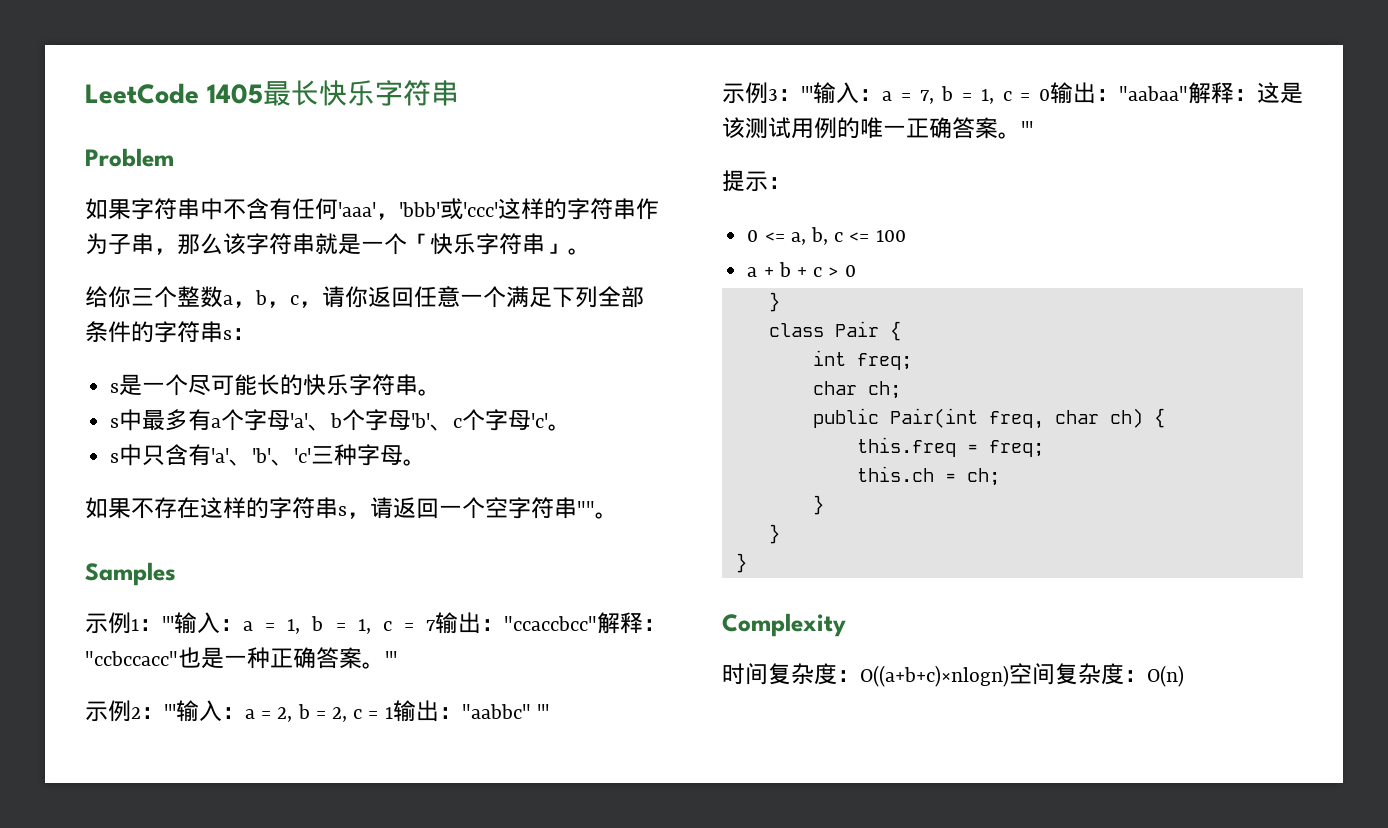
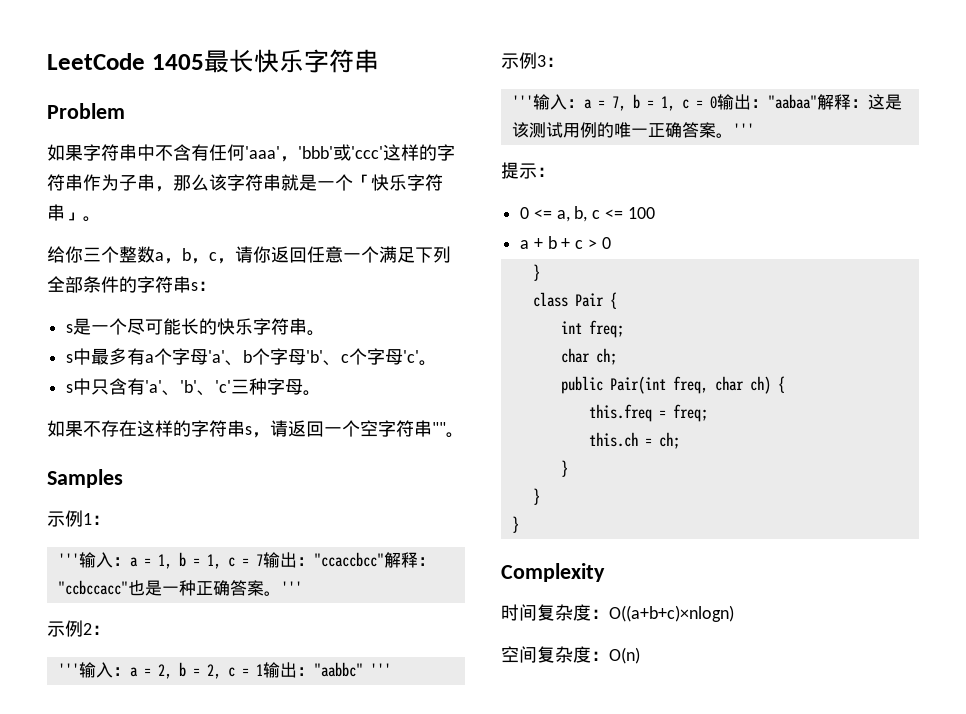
(162, 625) none -> (110, 520) //
(164, 713) none -> (110, 630) //
(801, 95) none -> (564, 62) //
(1009, 676) none -> (734, 613) //

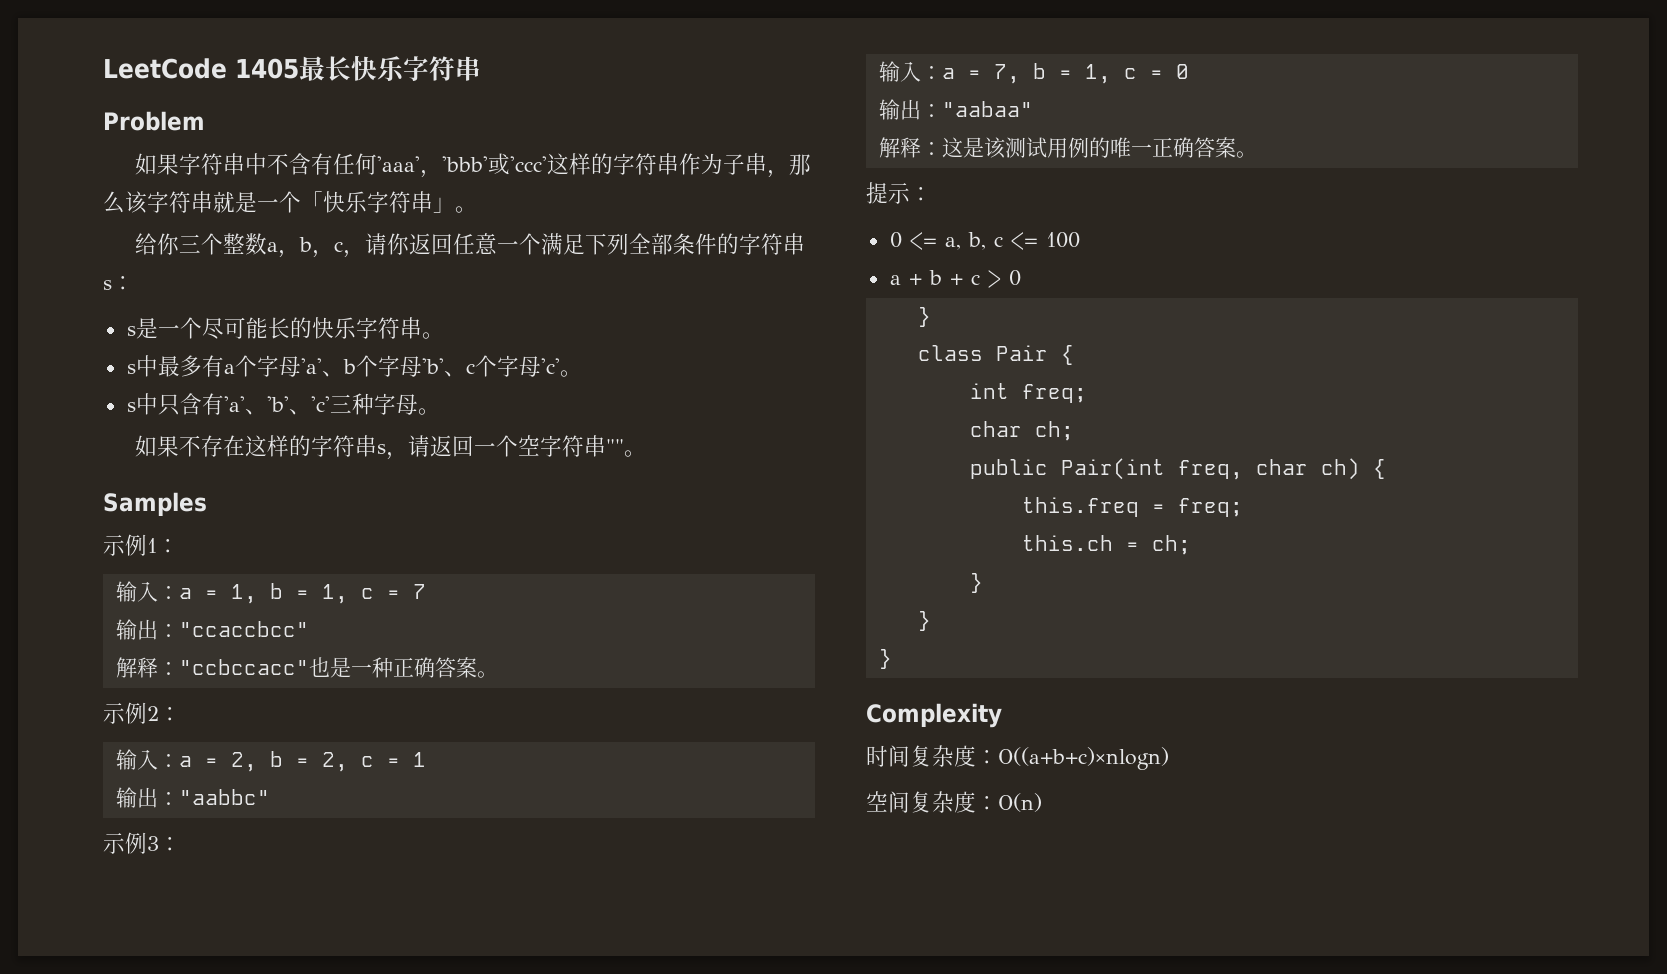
[57,553,79,566] ''' -> (179, 546) none
(263, 560) none -> (426, 591) //
(384, 559) none -> (309, 629) //
[280,581,302,594] ''' -> (498, 674) none
[57,663,79,676] ''' -> (181, 714) none
(263, 670) none -> (426, 759) //
[369,663,391,676] ''' -> (270, 797) none
[511,95,533,108] ''' -> (181, 844) none
(717, 102) none -> (1189, 71) //
(817, 101) none -> (1033, 109) //
[732,123,754,136] ''' -> (1257, 154) none

